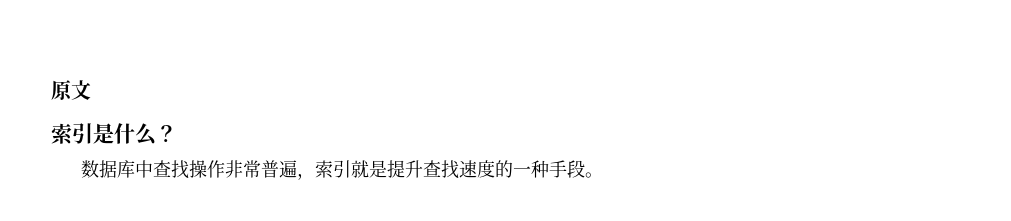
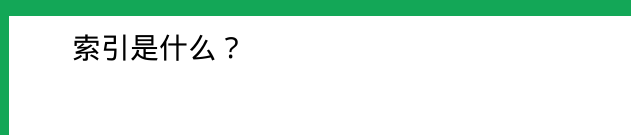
[51,80,91,100] 原文 // -> (72, 47) none
[81,160,604,180] // 数据库中查找操作非常普遍，索引就是提升查找速度的一种手段。 -> (246, 48) none

